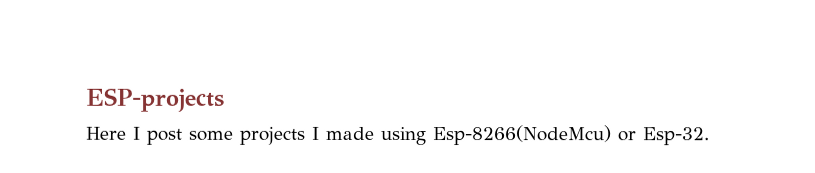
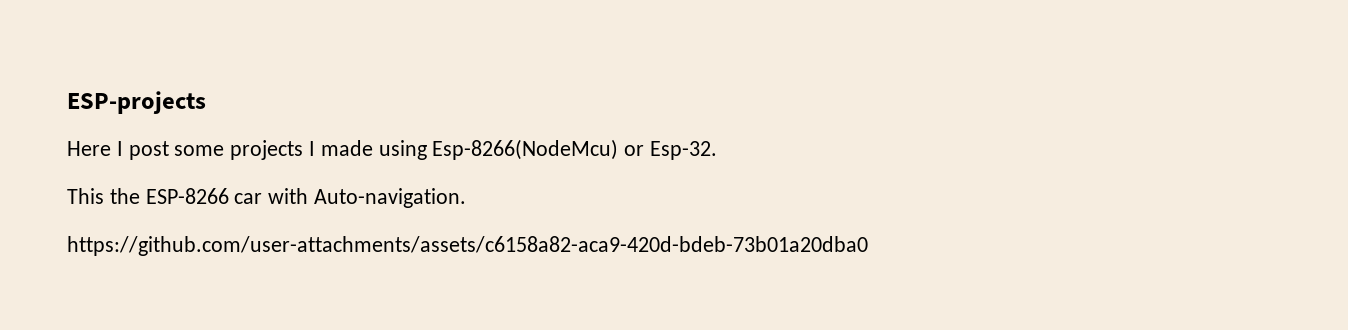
(709, 136) none -> [67,188,467,208] [67,236,868,256] // This the ESP-8266 car with Auto-navigation. // https://github.com/user-attachments/assets/c6158a82-aca9-420d-bdeb-73b01a20dba0

